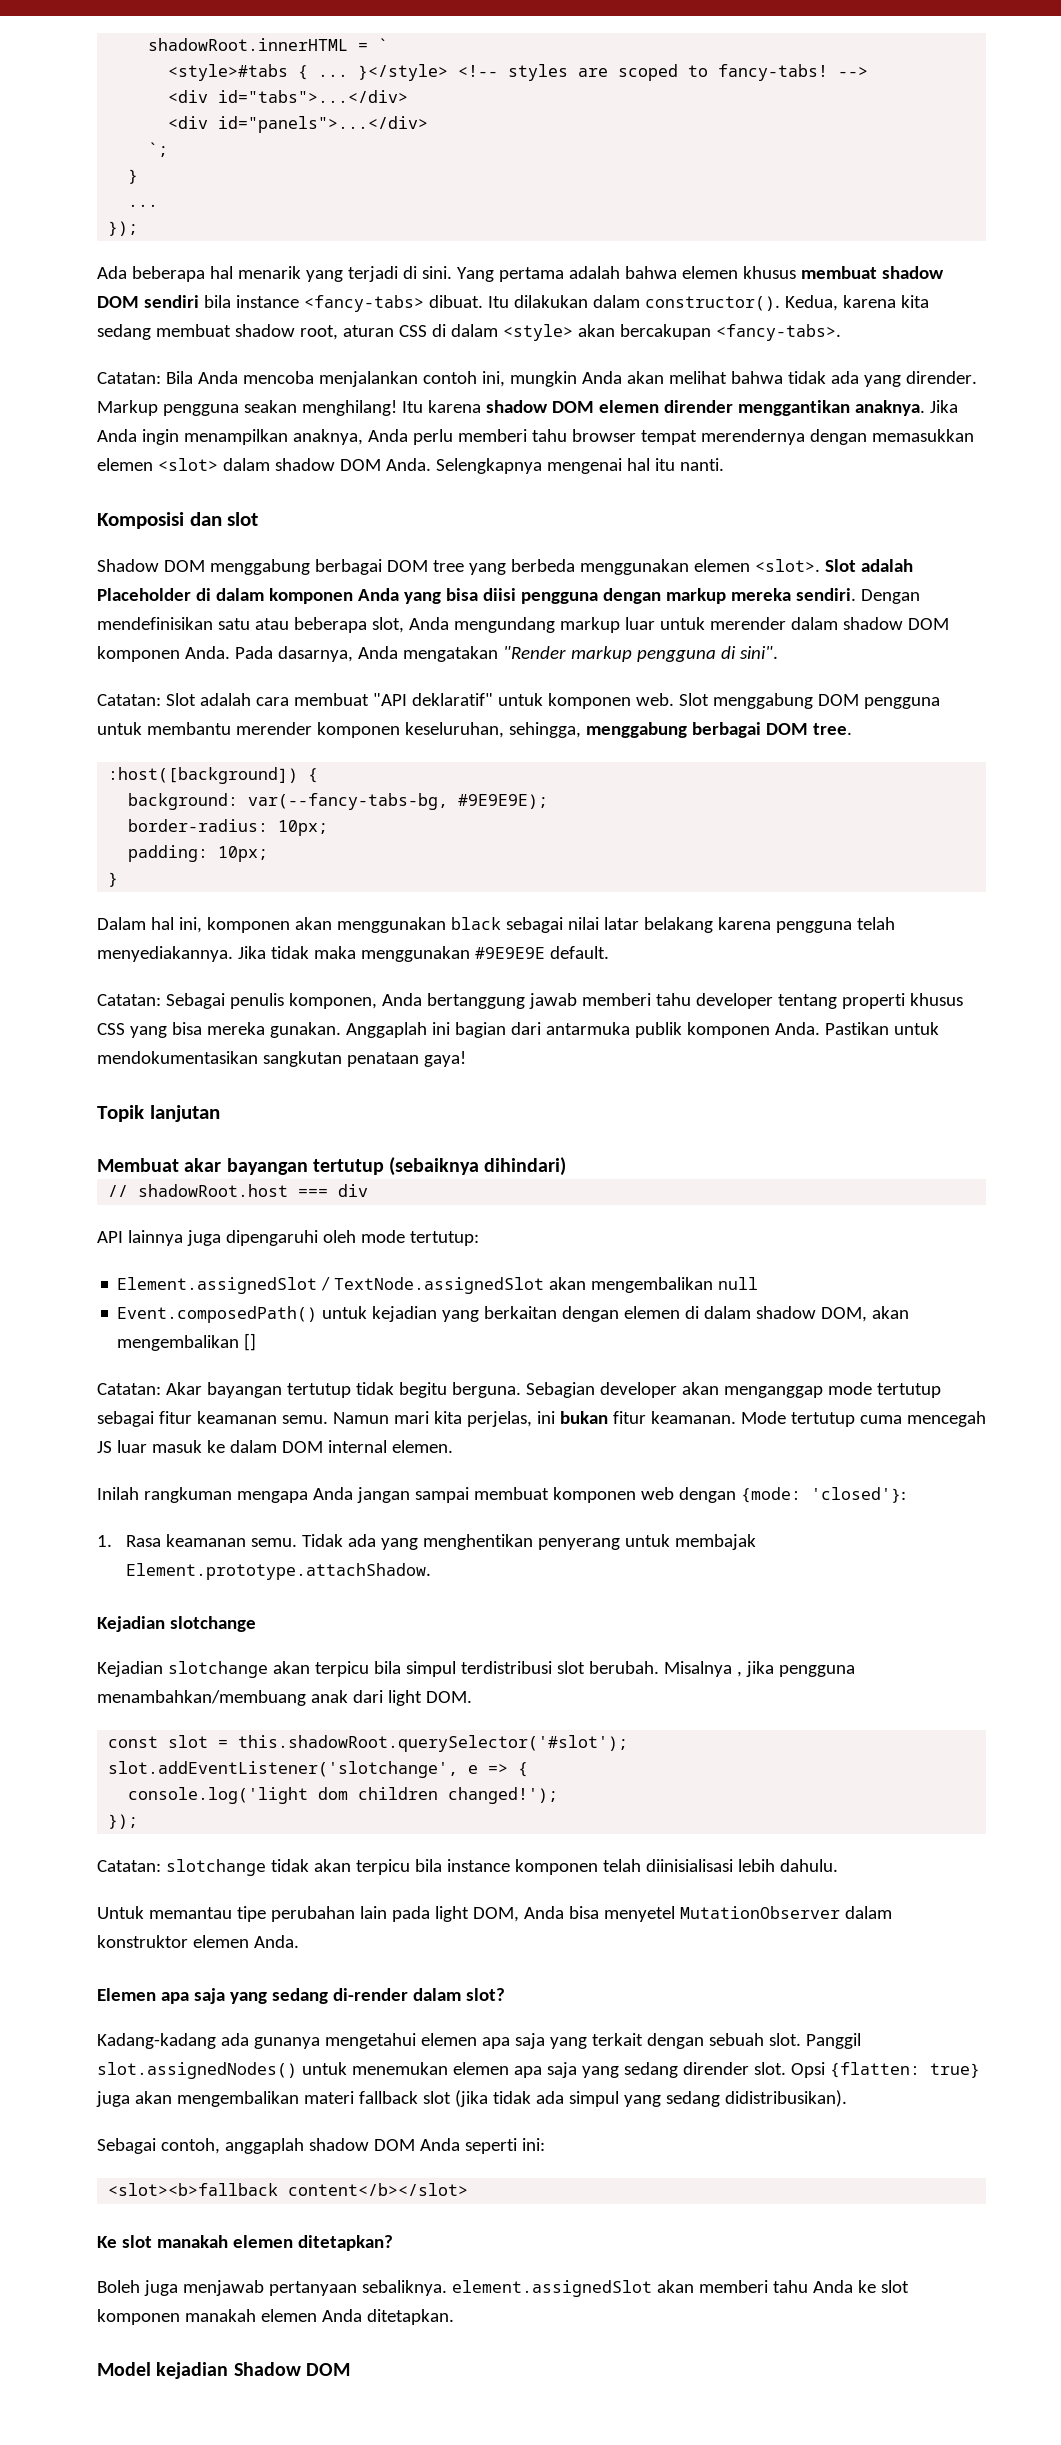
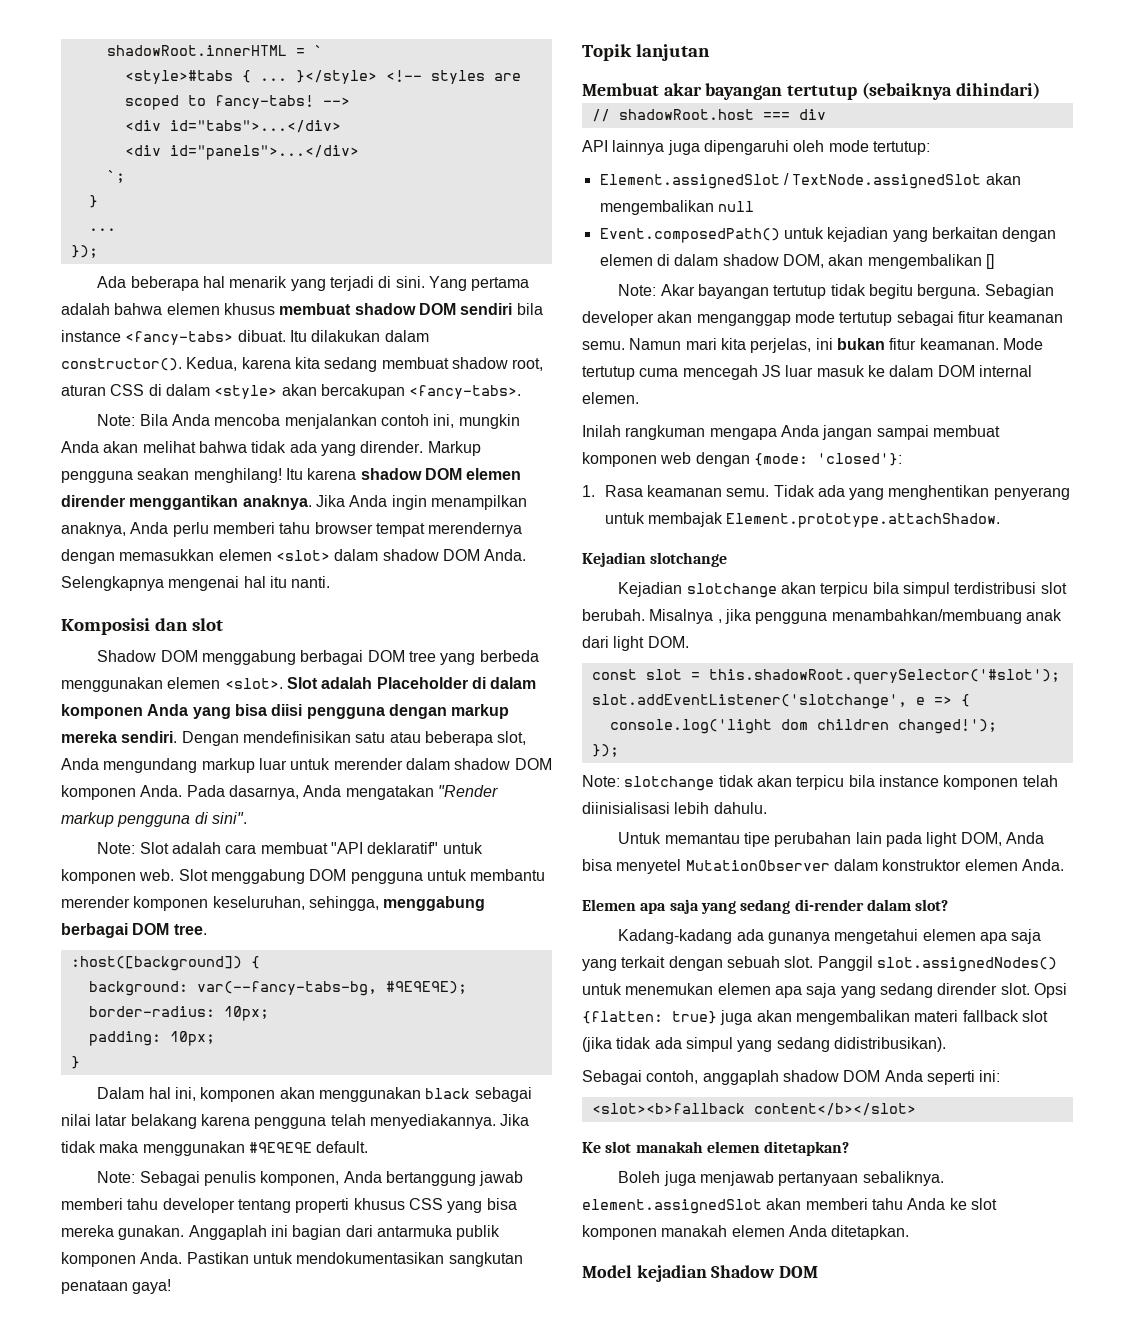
[97,372,161,384] Catatan: -> [97,414,136,426] Note:
[97,694,161,706] Catatan: -> [97,842,136,854] Note:
[97,994,161,1006] Catatan: -> [97,1171,136,1183] Note:
[97,1383,161,1395] Catatan: -> [618,284,657,296] Note:
[97,1860,161,1872] Catatan: -> [582,775,620,787] Note:

